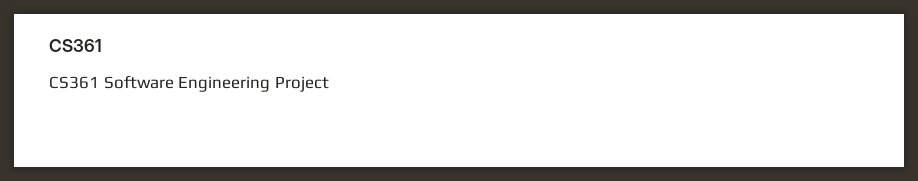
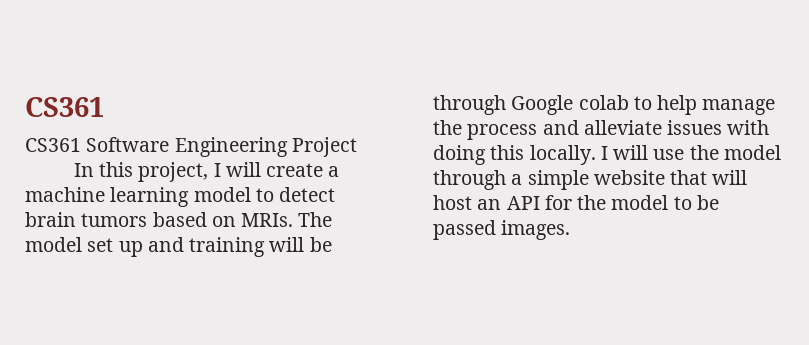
(329, 84) none -> [73,162,340,182] [25,187,336,207] [25,212,333,227] [25,237,332,257] [433,95,776,115] [433,120,770,140] [433,145,781,165] [433,170,748,190] [433,195,719,210] [433,220,571,240] // In this project, I will create a machine learning model to detect brain tumors based on MRIs. The model set up and training will be through Google colab to help manage the process and alleviate issues with doing this locally. I will use the model through a simple website that will host an API for the model to be passed images.

